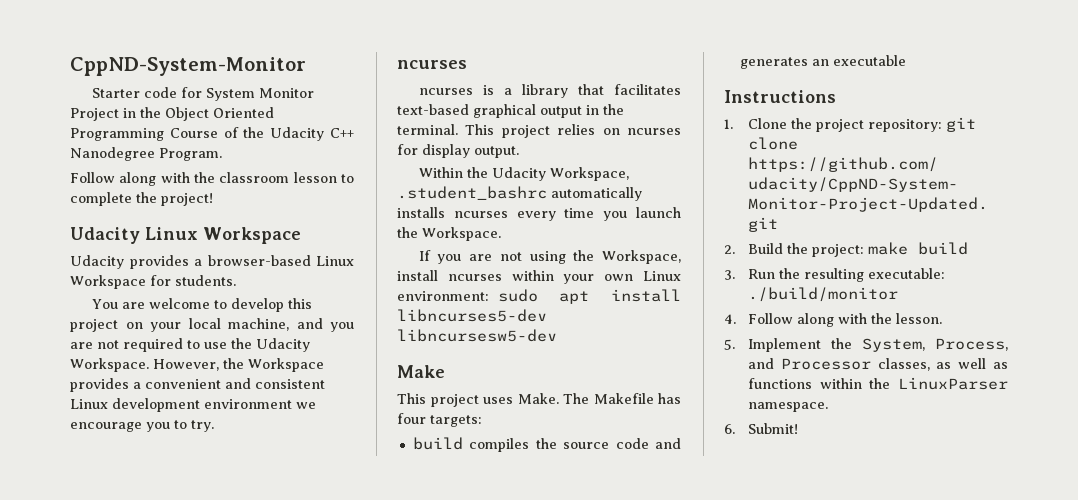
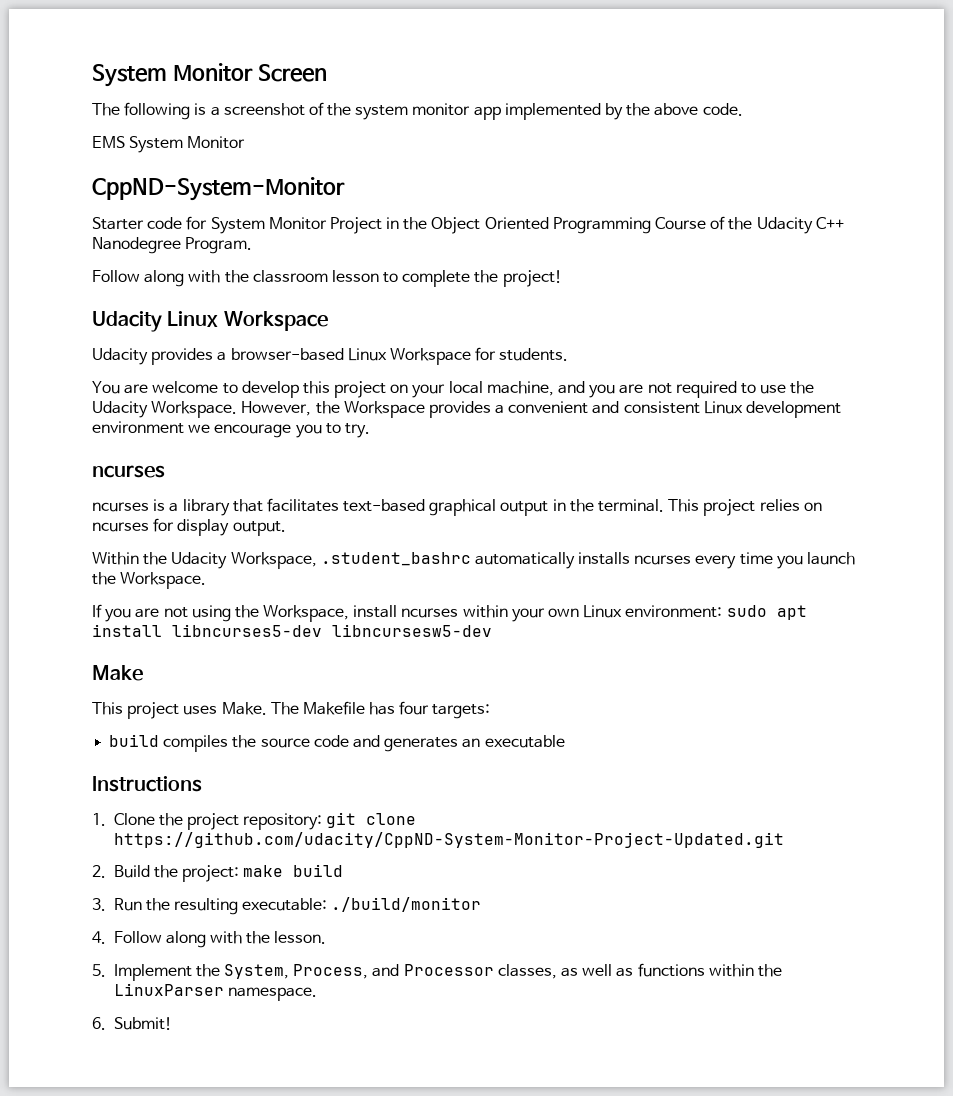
(70, 66) none -> [92,63,327,87] [92,102,743,120] [92,136,246,153] System Monitor Screen // The following is a screenshot of the system monitor app implemented by the above code. // EMS System Monitor //

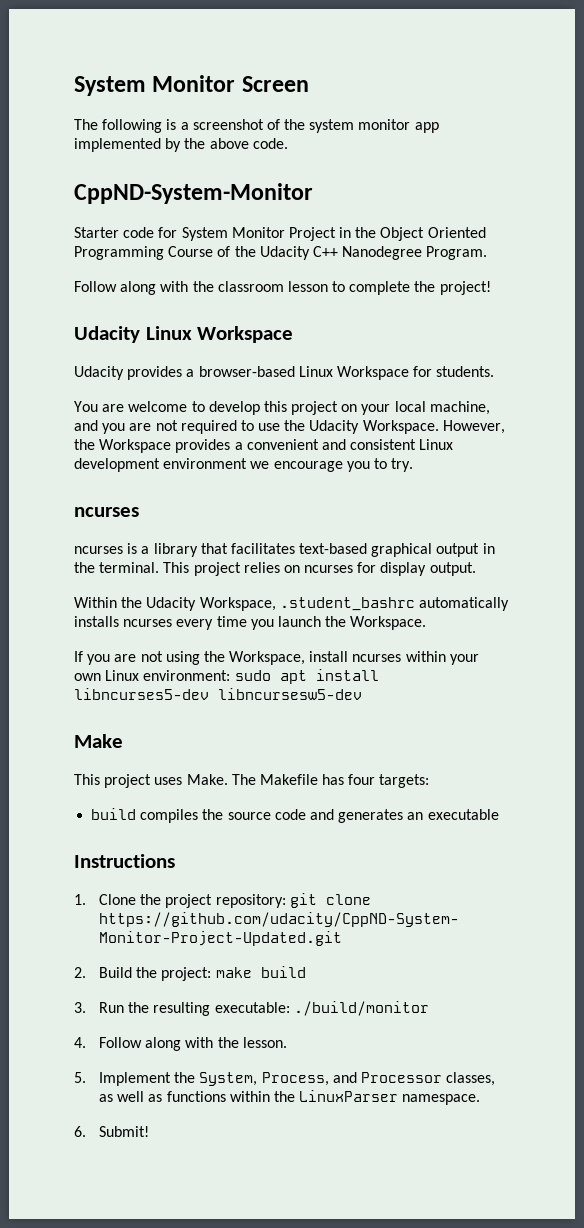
[92,136,246,153] // EMS System Monitor -> (288, 143) none

